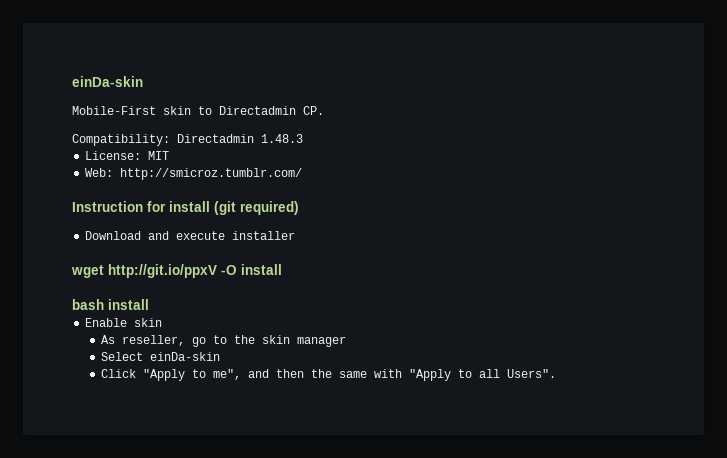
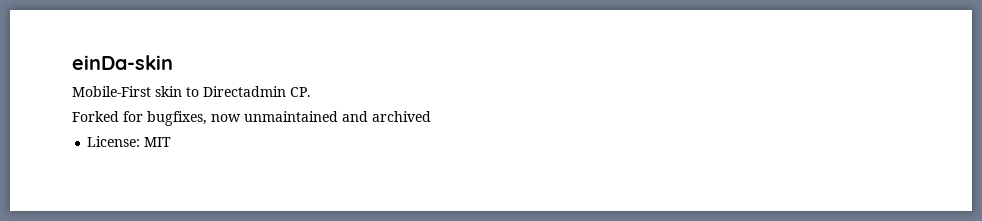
[72,134,303,146] [85,151,170,160] [85,168,303,180] [72,201,299,215] [85,231,296,240] [71,264,282,278] [72,299,149,310] [85,318,163,327] [101,335,347,347] [101,352,221,361] [101,369,557,381] Compatibility: Directadmin 1.48.3 // License: MIT // Web: http://smicroz.tumblr.com/ // Instruction for install (git required) // Download and execute installer // wget http://git.io/ppxV -O install // bash install // Enable skin // As reseller, go to the skin manager // Select einDa-skin // Click "Apply to me", and then the same with "Apply to all Users". -> [72,111,431,126] [87,136,172,147] Forked for bugfixes, now unmaintained and archived // License: MIT

